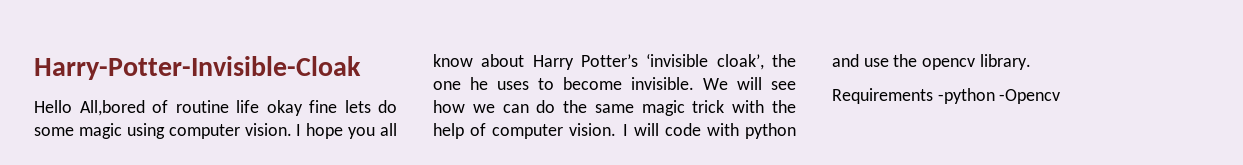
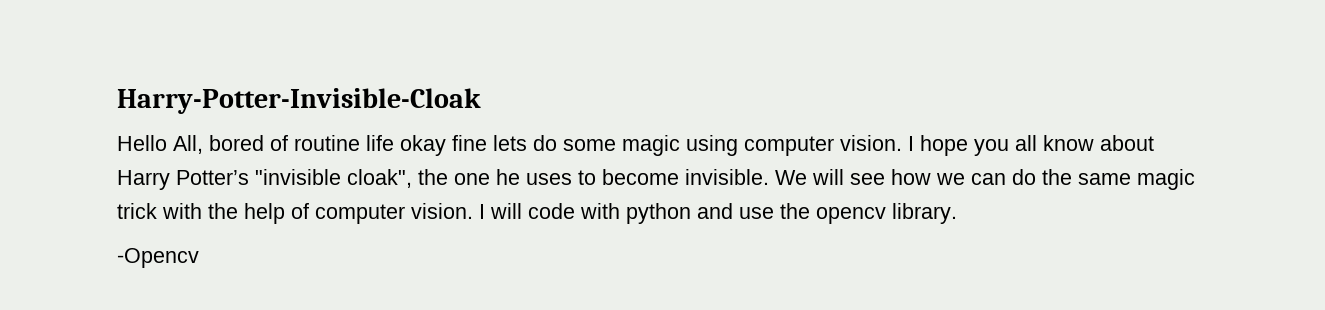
[79,100,145,116] All,bored -> [173,135,264,154] All, bored
[646,54,764,70] ‘invisible cloak’, -> [255,169,412,188] "invisible cloak",
[832,88,995,104] Requirements -python -> (957, 213) none

